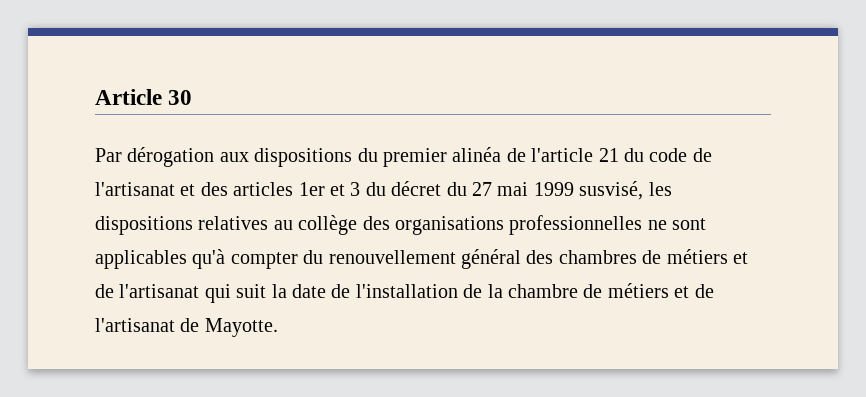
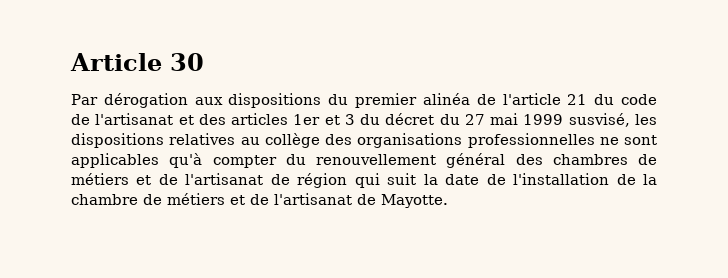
(200, 291) none -> [270,173,348,188] de région

